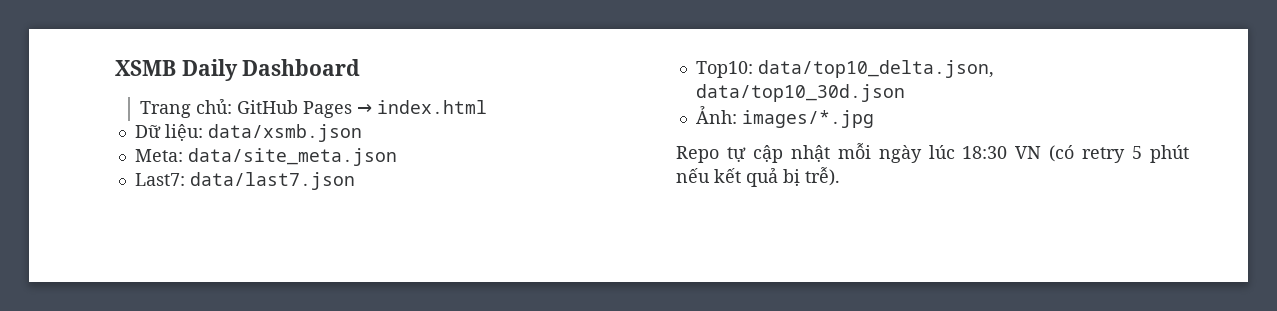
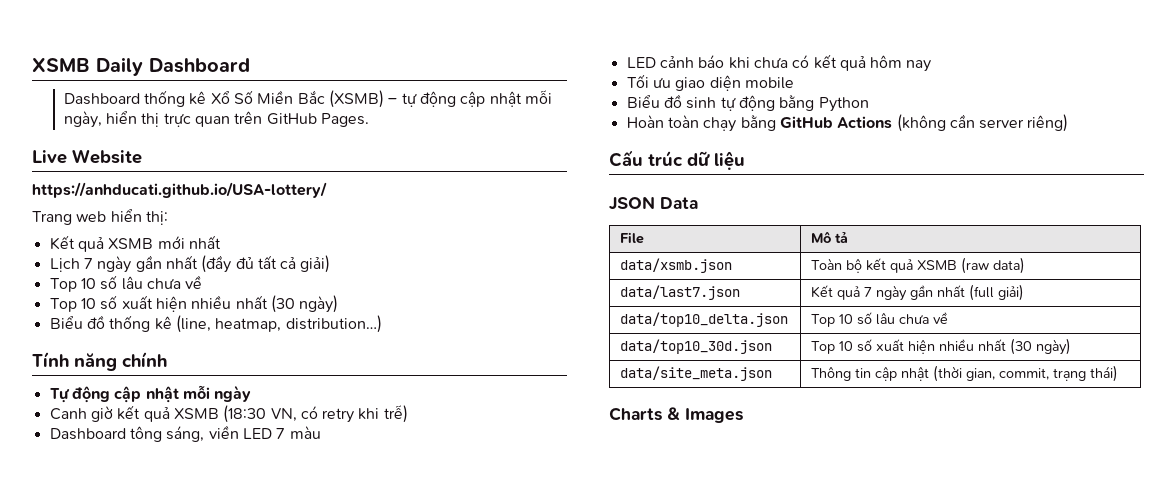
[140,99,488,118] [134,124,362,142] [134,148,397,166] [134,172,355,190] [695,60,994,78] [695,84,905,102] [695,106,874,128] [676,143,1189,163] [676,167,840,187] Trang chủ: GitHub Pages → index.html // Dữ liệu: data/xsmb.json // Meta: data/site_meta.json // Last7: data/last7.json // Top10: data/top10_delta.json, data/top10_30d.json // Ảnh: images/*.jpg // Repo tự cập nhật mỗi ngày lúc 18:30 VN (có retry 5 phút nếu kết quả bị trễ). -> [63,90,552,108] [63,111,369,128] [32,149,142,164] [32,182,327,198] [32,209,168,225] [49,235,221,252] [49,255,331,273] [49,275,203,292] [49,295,339,313] [49,315,382,333] [32,352,167,371] [49,385,252,403] [49,405,408,423] [49,425,321,442] [626,54,932,72] [626,74,794,91] [626,94,869,112] [626,114,1069,132] [609,150,745,170] [609,196,698,210] [620,232,645,244] [811,232,849,243] [620,258,733,273] [811,257,1026,274] [620,285,741,300] [811,284,1025,301] [620,312,789,327] [811,312,949,327] [620,339,773,354] [811,338,1072,355] [620,366,773,381] [811,365,1119,382] [609,407,743,423] Dashboard thống kê Xổ Số Miền Bắc (XSMB) – tự động cập nhật mỗi ngày, hiển thị trực quan trên GitHub Pages. // Live Website // https://anhducati.github.io/USA-lottery/ // Trang web hiển thị: // Kết quả XSMB mới nhất // Lịch 7 ngày gần nhất (đầy đủ tất cả giải) // Top 10 số lâu chưa về // Top 10 số xuất hiện nhiều nhất (30 ngày) // Biểu đồ thống kê (line, heatmap, distribution…) // Tính năng chính // Tự động cập nhật mỗi ngày // Canh giờ kết quả XSMB (18:30 VN, có retry khi trễ) // Dashboard tông sáng, viền LED 7 màu // LED cảnh báo khi chưa có kết quả hôm nay // Tối ưu giao diện mobile // Biểu đồ sinh tự động bằng Python // Hoàn toàn chạy bằng GitHub Actions (không cần server riêng) // Cấu trúc dữ liệu // JSON Data // File | Mô tả // data/xsmb.json | Toàn bộ kết quả XSMB (raw data) // data/last7.json | Kết quả 7 ngày gần nhất (full giải) // data/top10_delta.json | Top 10 số lâu chưa về // data/top10_30d.json | Top 10 số xuất hiện nhiều nhất (30 ngày) // data/site_meta.json | Thông tin cập nhật (thời gian, commit, trạng thái) // Charts & Images

